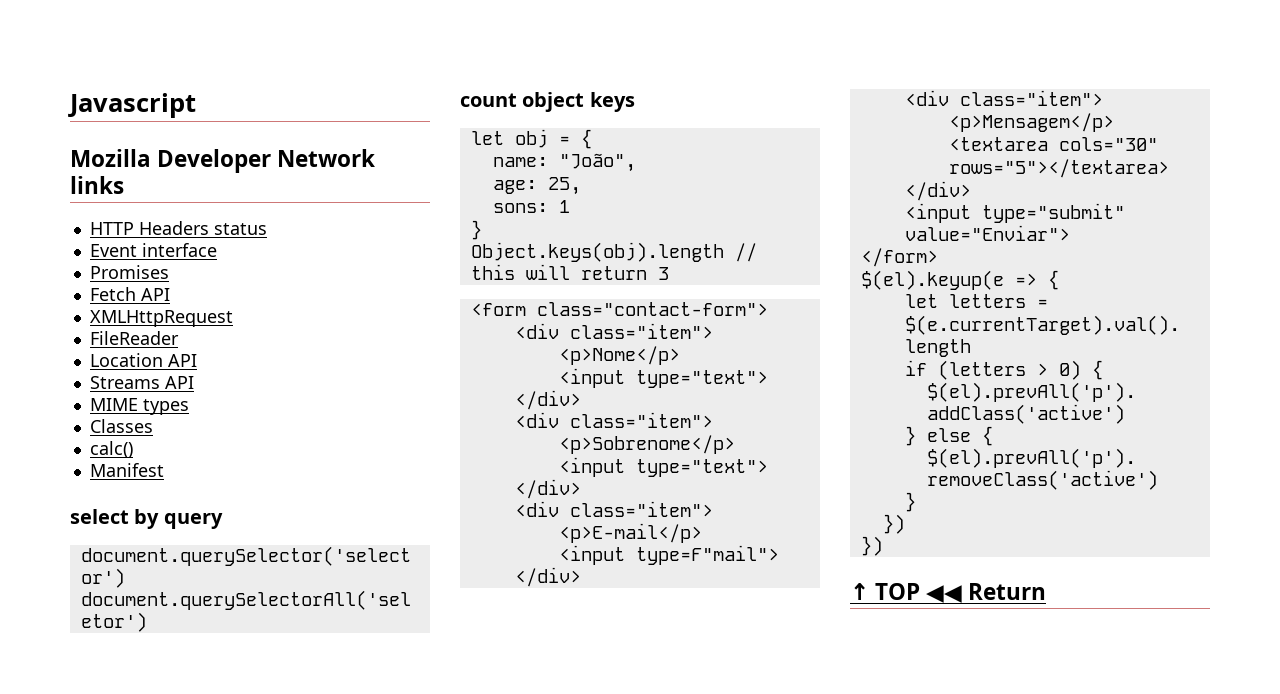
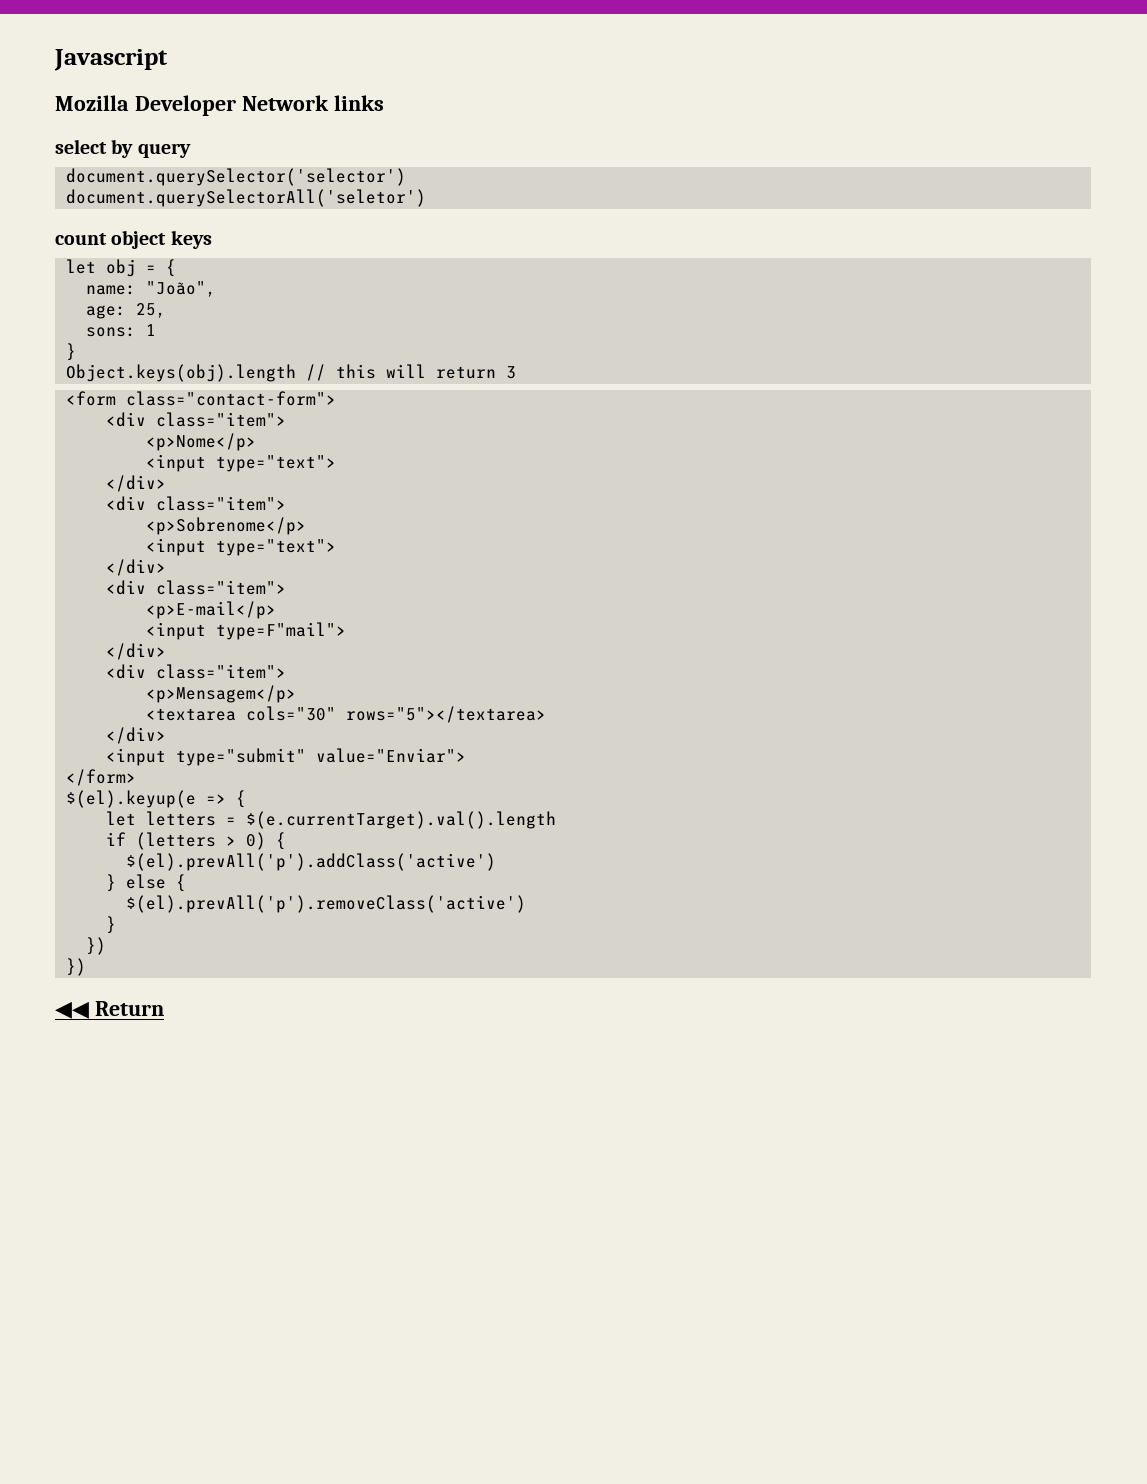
[89,221,267,235] [89,243,217,257] [89,265,169,279] [89,287,170,301] [89,310,233,327] [89,331,179,345] [89,353,197,367] [89,376,194,389] [89,398,189,415] [89,419,153,433] [89,441,133,458] [89,463,164,477] // HTTP Headers status // Event interface // Promises // Fetch API // XMLHttpRequest // FileReader // Location API // Streams API // MIME types // Classes // calc() // Manifest -> (384, 103) none
[850,583,921,600] ↑ TOP -> (86, 967) none

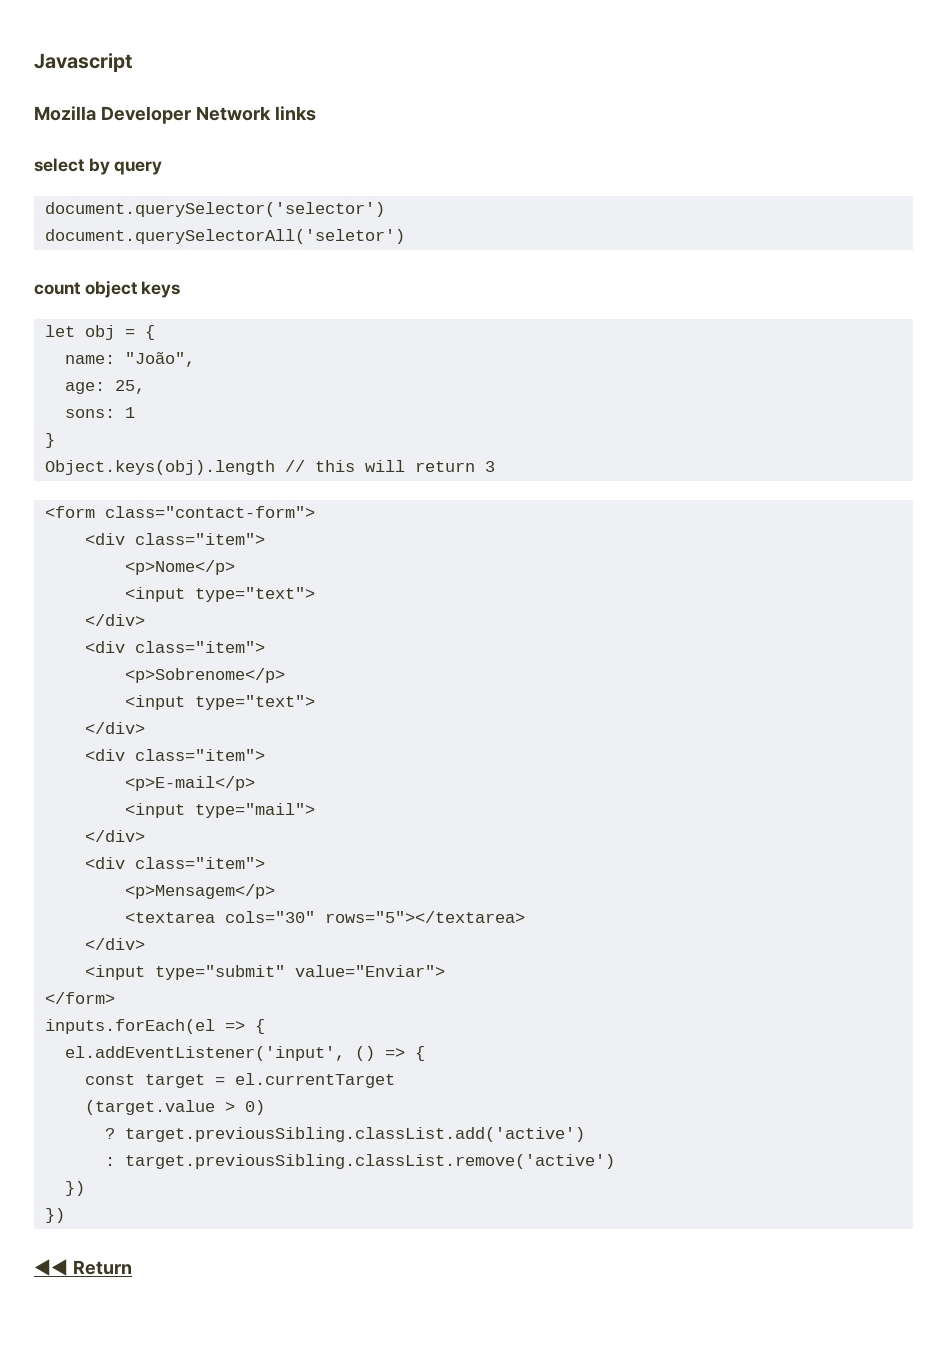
[215,622,346,640] type=F"mail"> -> [194,803,315,818] type="mail">
[65,790,246,808] [105,811,556,829] [105,832,286,850] [125,853,496,871] [105,874,186,892] [125,895,526,913] [105,916,116,934] $(el).keyup(e => { // let letters = $(e.currentTarget).val().length // if (letters > 0) { // $(el).prevAll('p').addClass('active') // } else { // $(el).prevAll('p').removeClass('active') // } -> [44,1019,265,1034] [64,1046,425,1061] [84,1073,395,1088] [84,1100,265,1115] [104,1127,585,1142] [104,1154,615,1169] inputs.forEach(el => { // el.addEventListener('input', () => { // const target = el.currentTarget // (target.value > 0) // ? target.previousSibling.classList.add('active') // : target.previousSibling.classList.remove('active')

